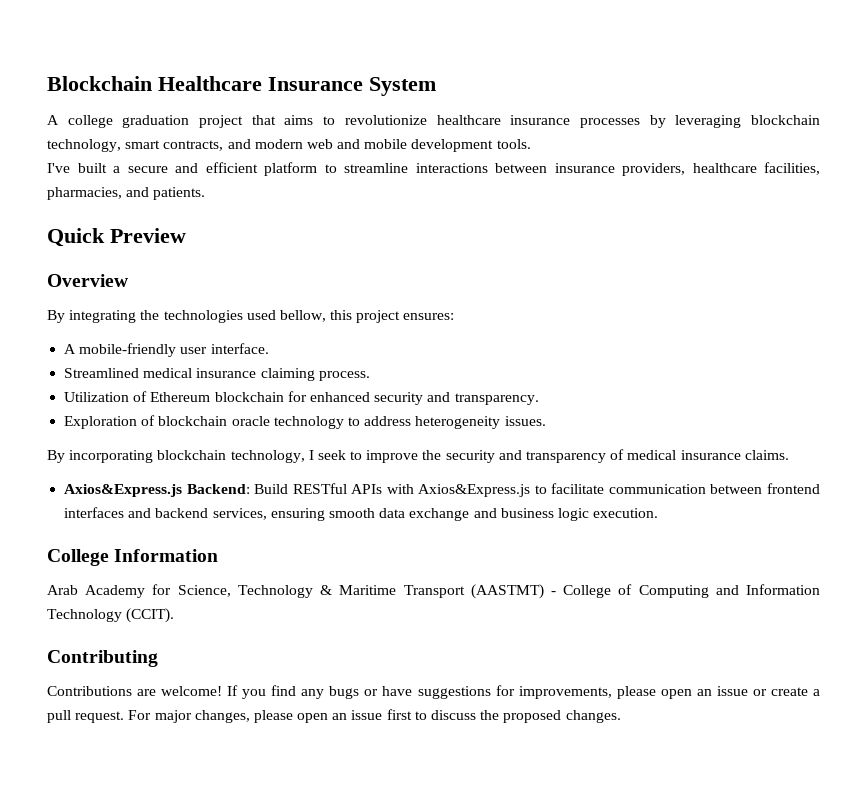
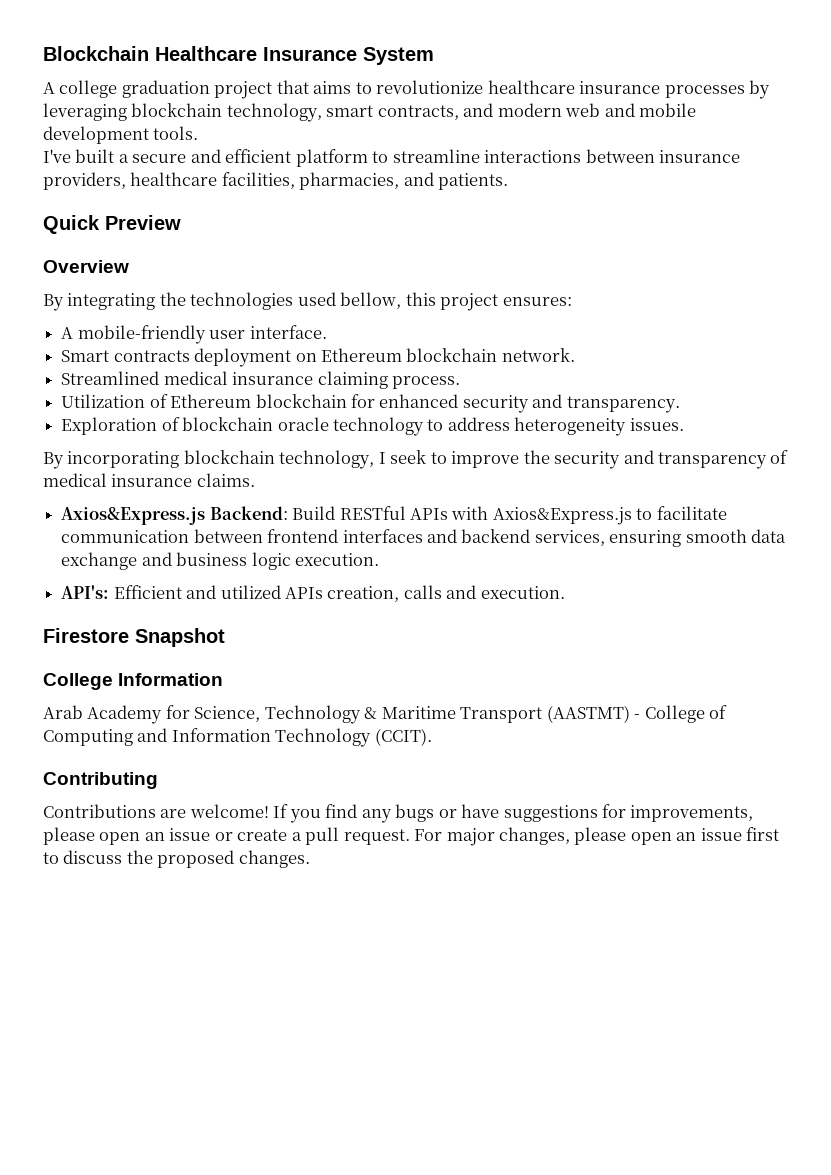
(269, 348) none -> [61,348,575,367] // Smart contracts deployment on Ethereum blockchain network.
(659, 513) none -> [61,585,565,602] [43,628,225,647] // API's: Efficient and utilized APIs creation, calls and execution. // Firestore Snapshot

